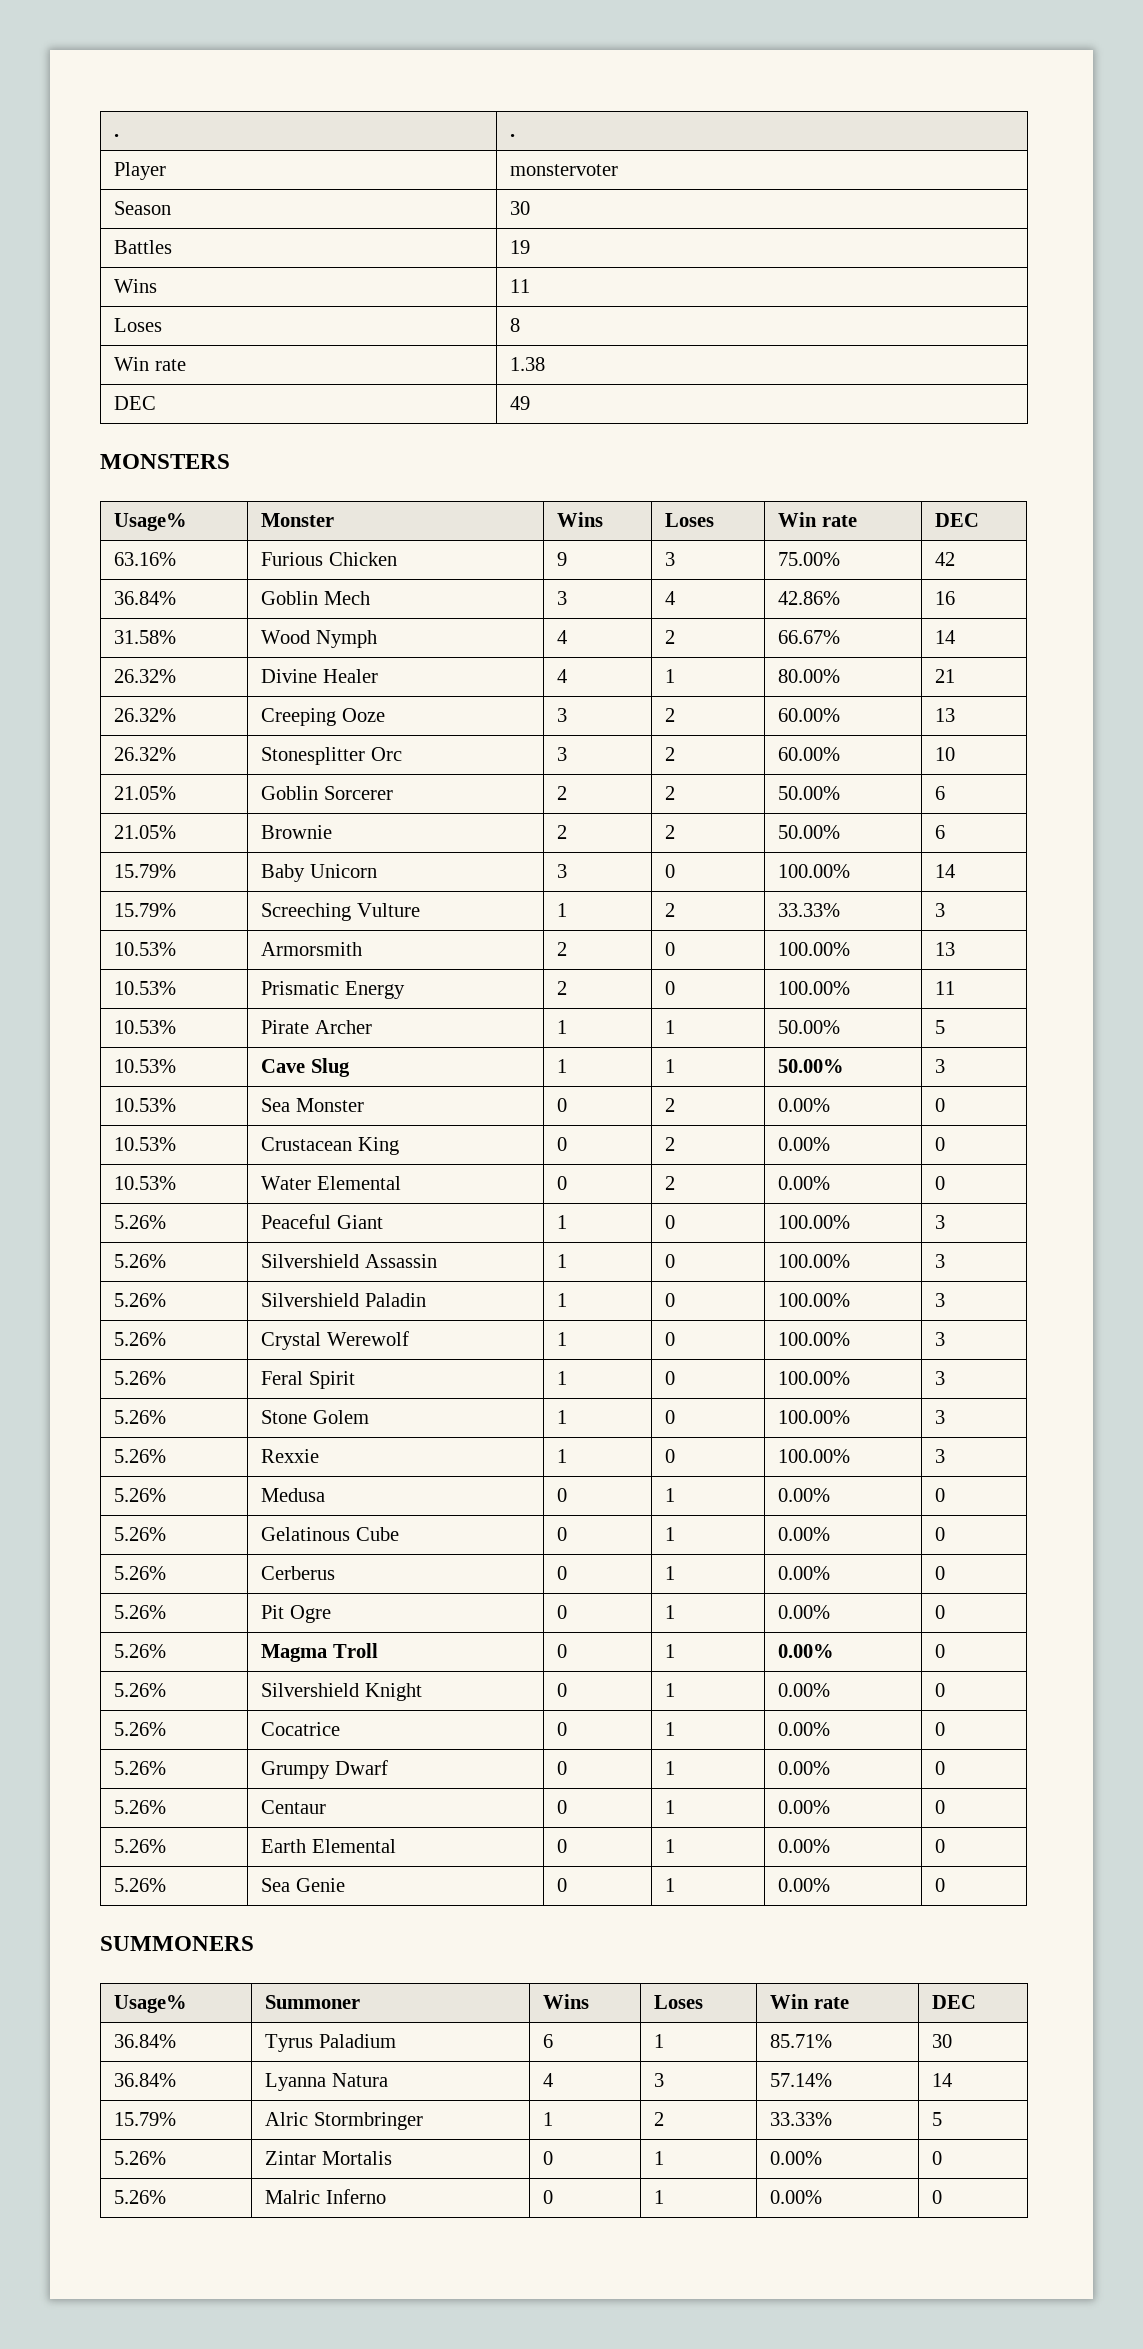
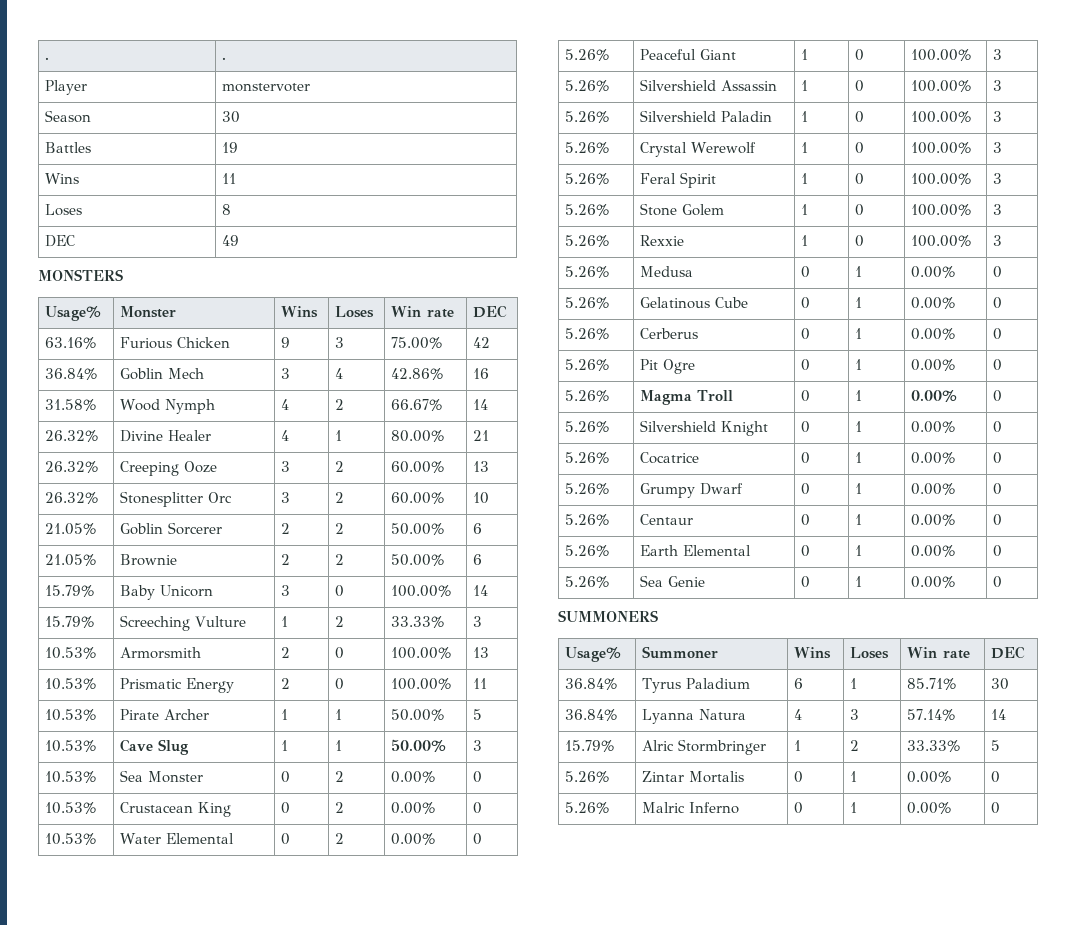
[114,357,186,371] [510,357,546,371] // Win rate | 1.38 -> (231, 209) none

